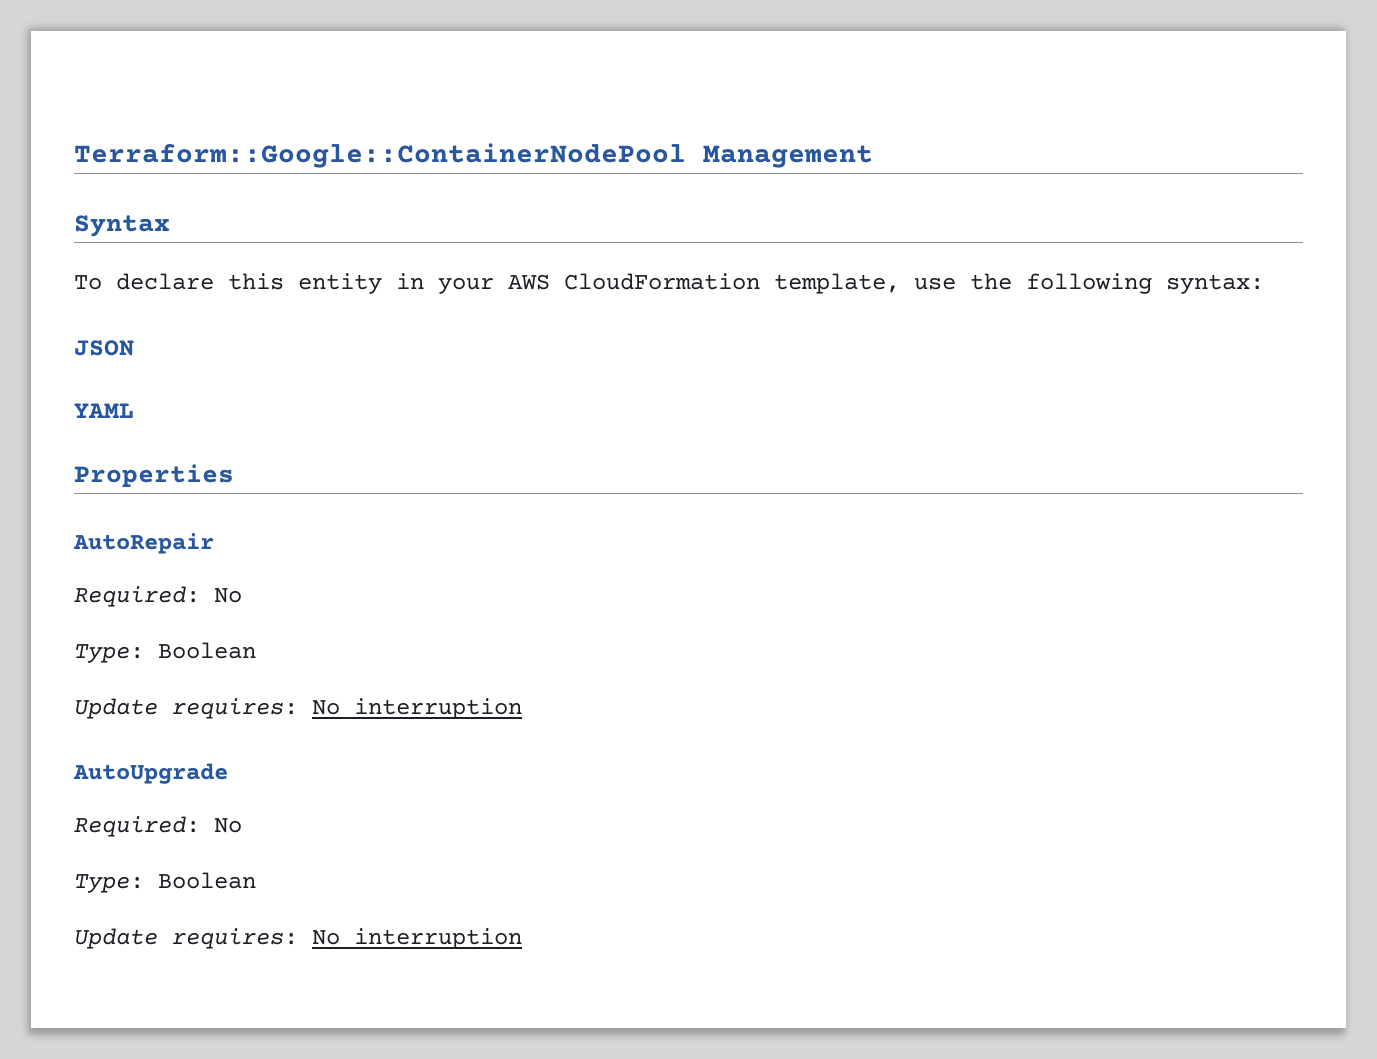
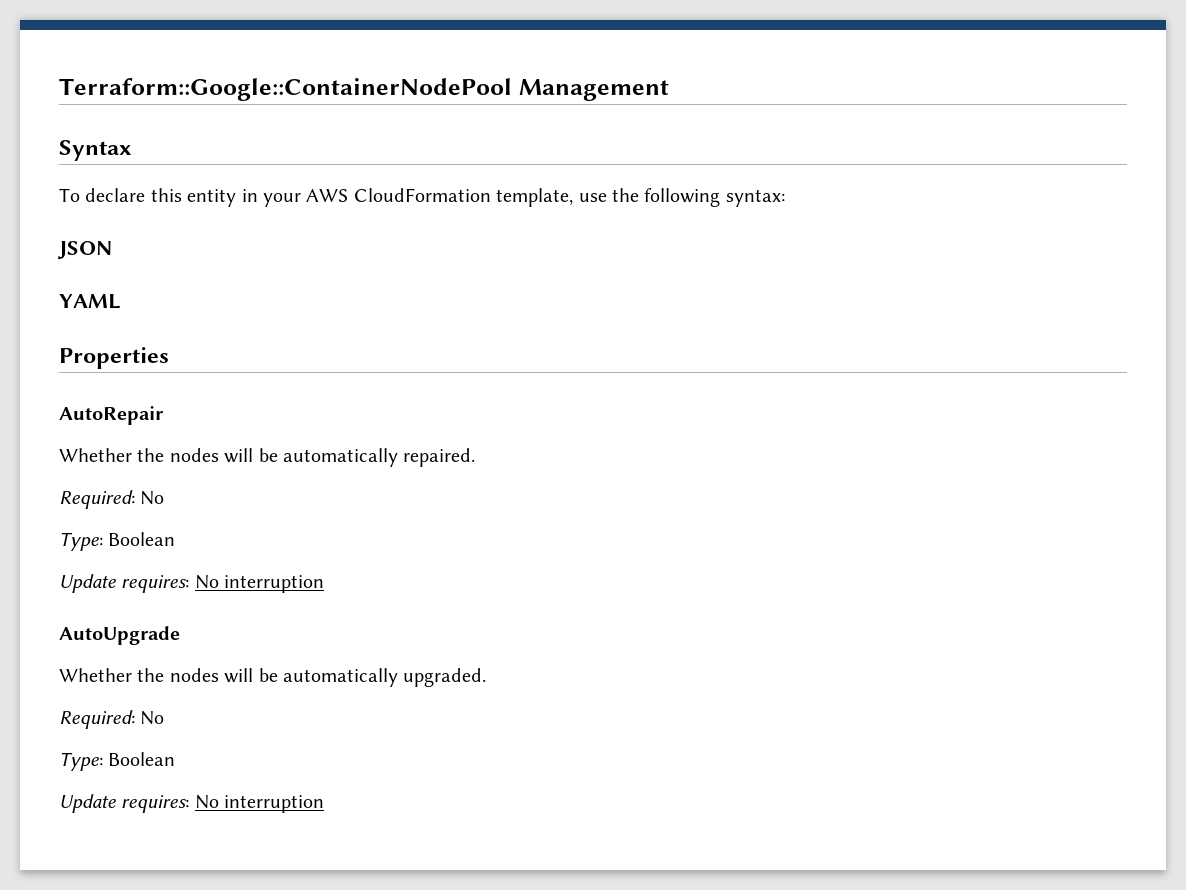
(214, 543) none -> [59,448,476,467] // Whether the nodes will be automatically repaired.
(228, 773) none -> [59,668,487,687] // Whether the nodes will be automatically upgraded.

